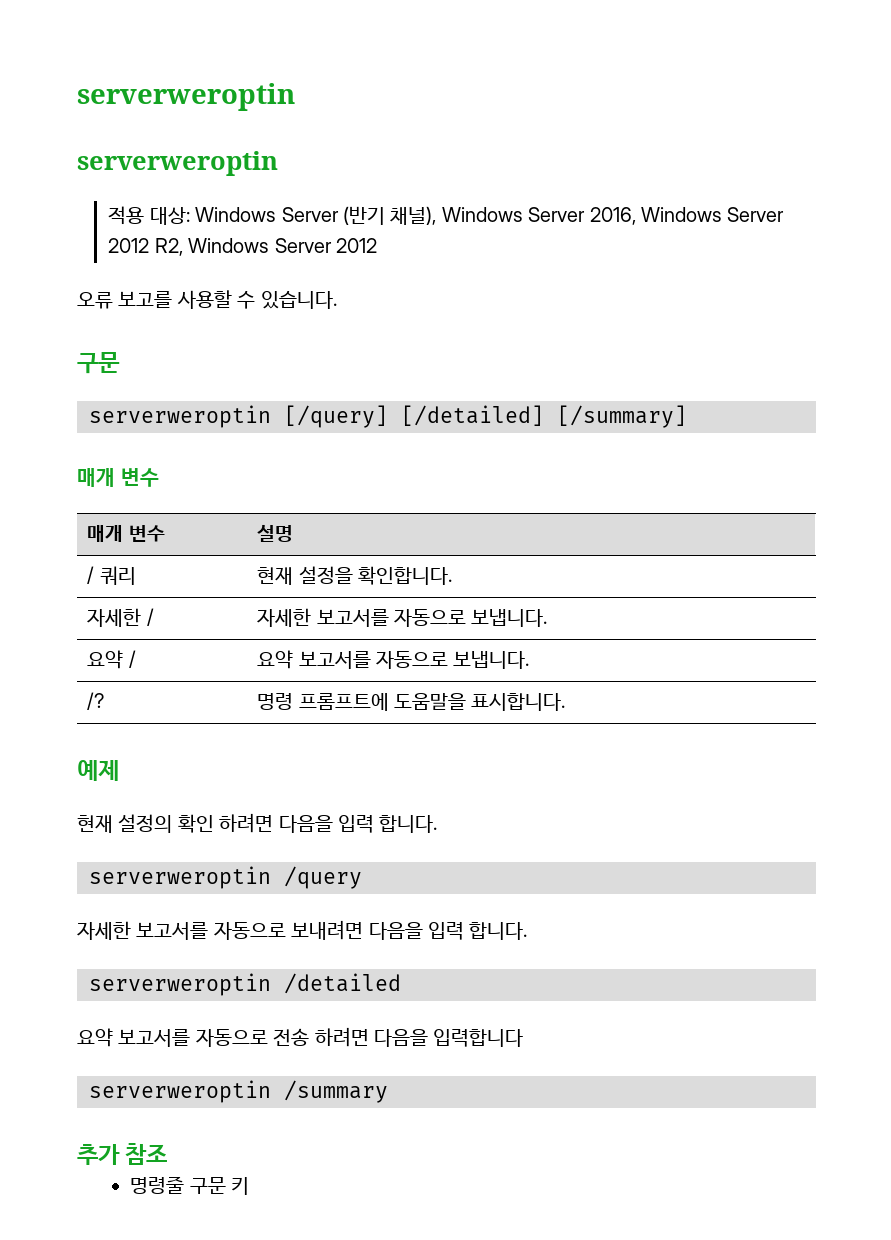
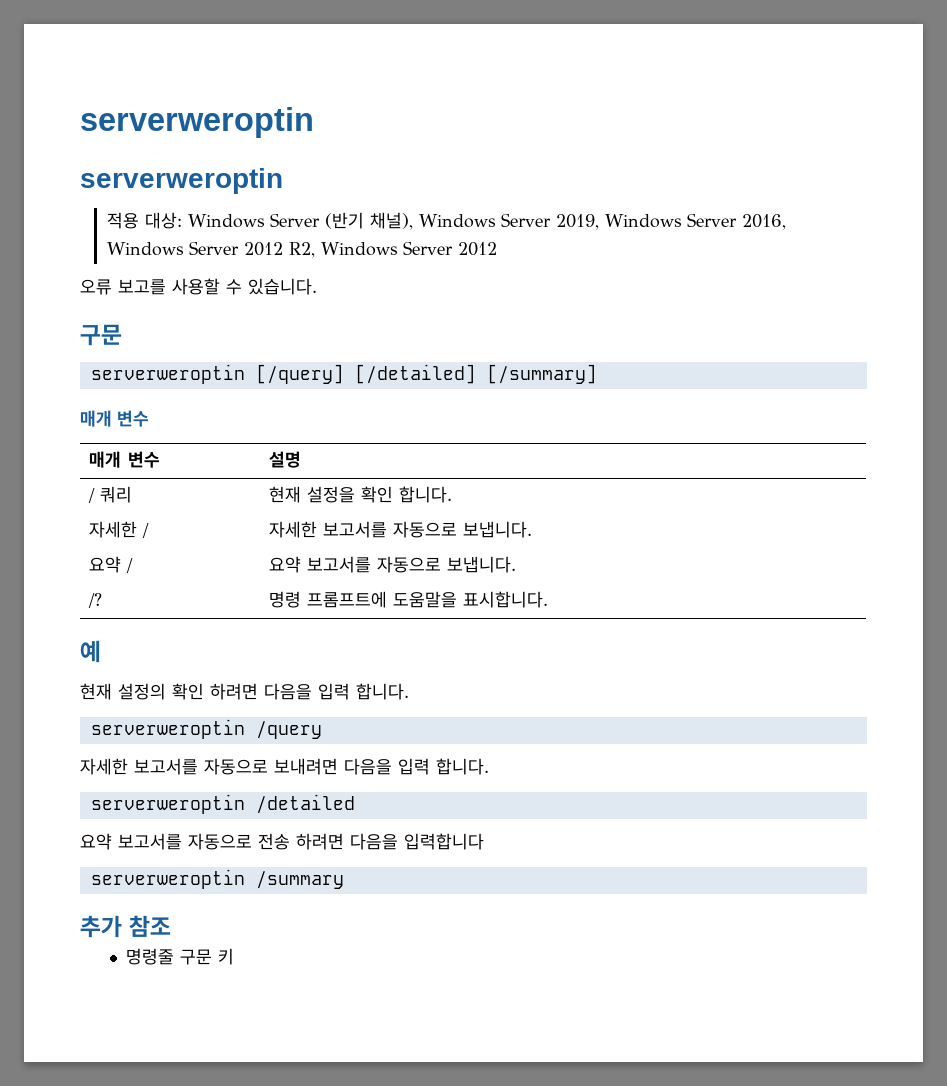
(586, 214) none -> [555,213,737,230] 2019, Windows Server
[357,566,452,585] 확인합니다. -> [360,486,452,503] 확인 합니다.
[77,760,119,781] 예제 -> [80,640,101,663] 예

